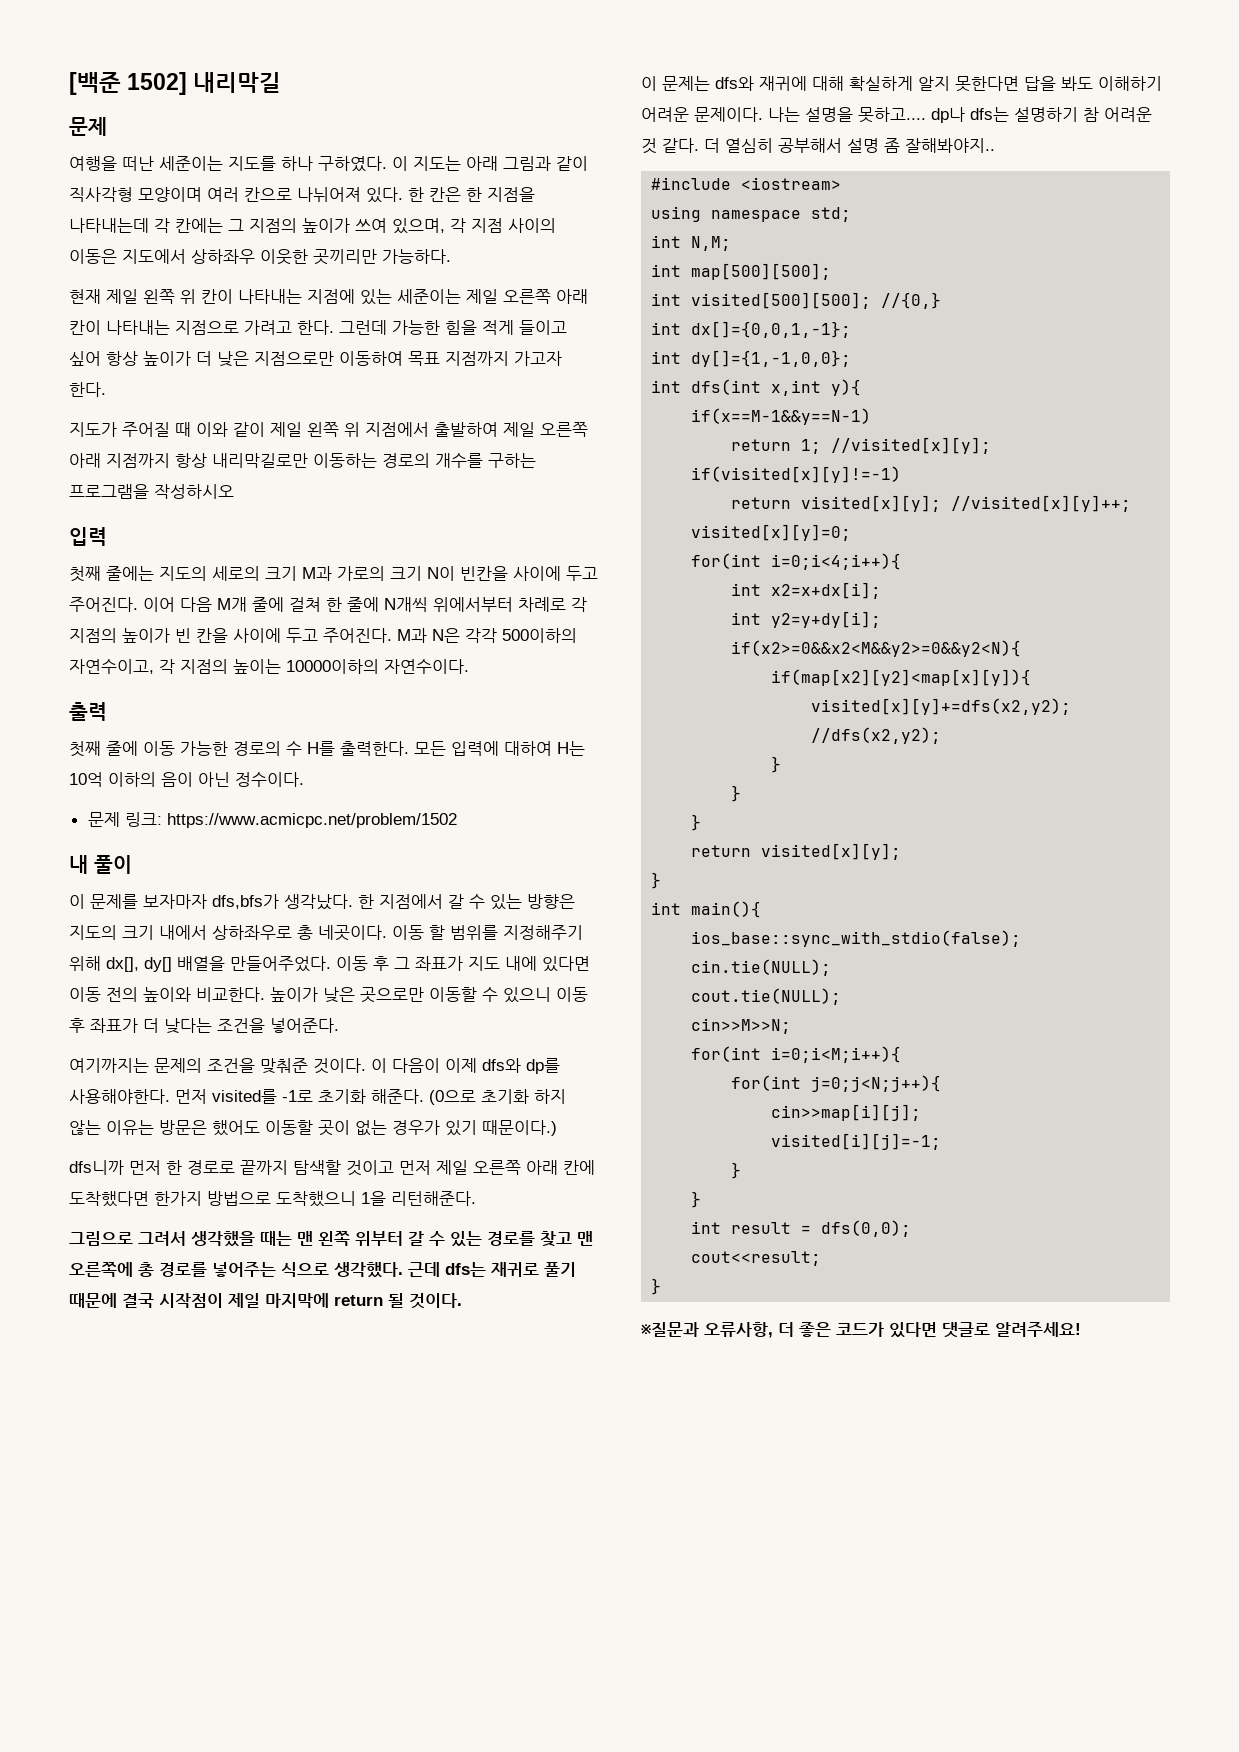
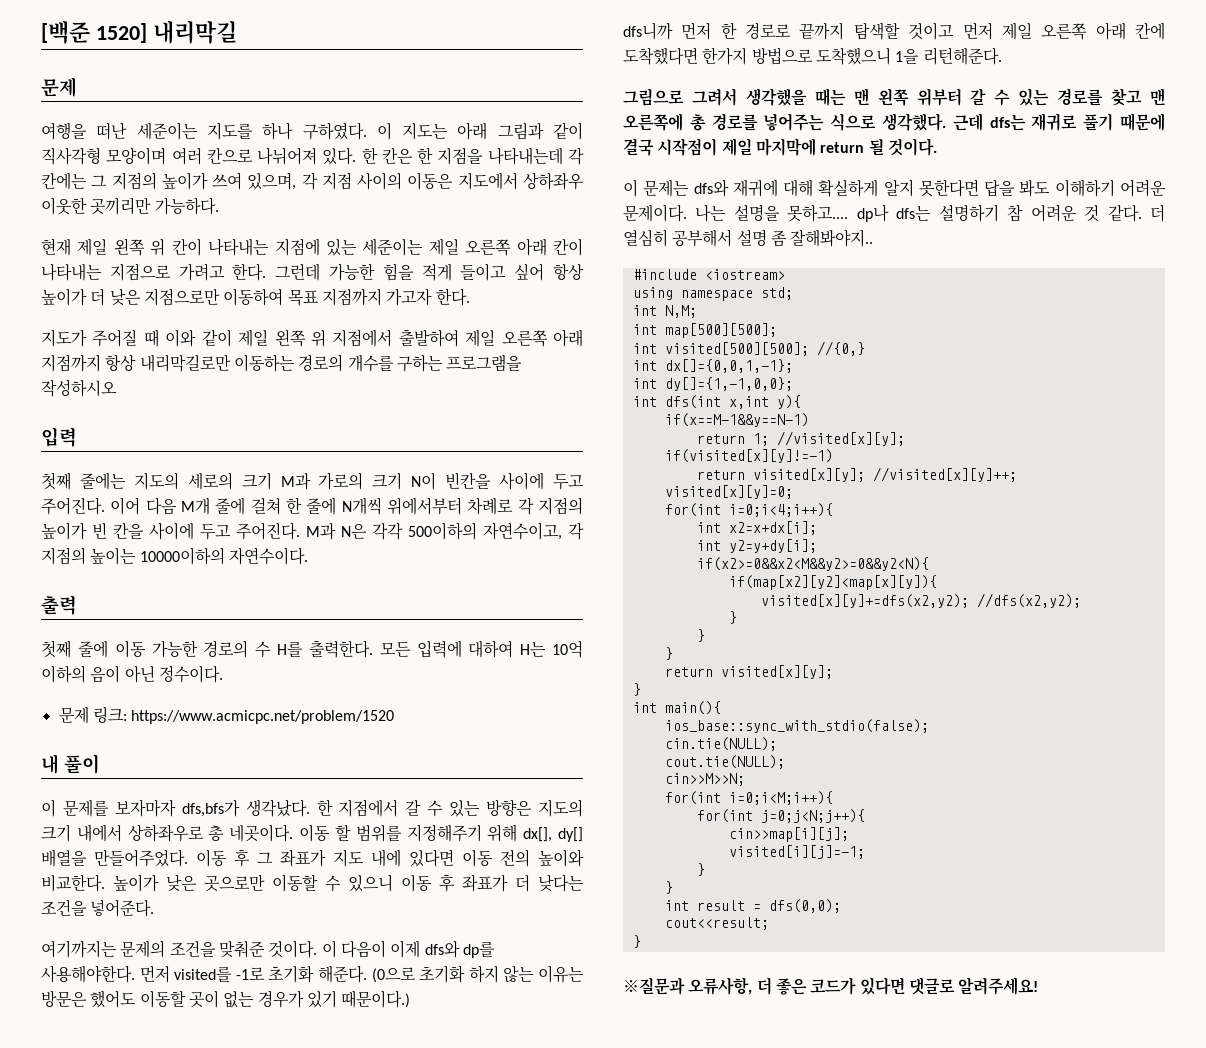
[127,72,188,95] 1502] -> [95,23,147,43] 1520]
[166,813,457,828] https://www.acmicpc.net/problem/1502 -> [131,710,395,724] https://www.acmicpc.net/problem/1520

